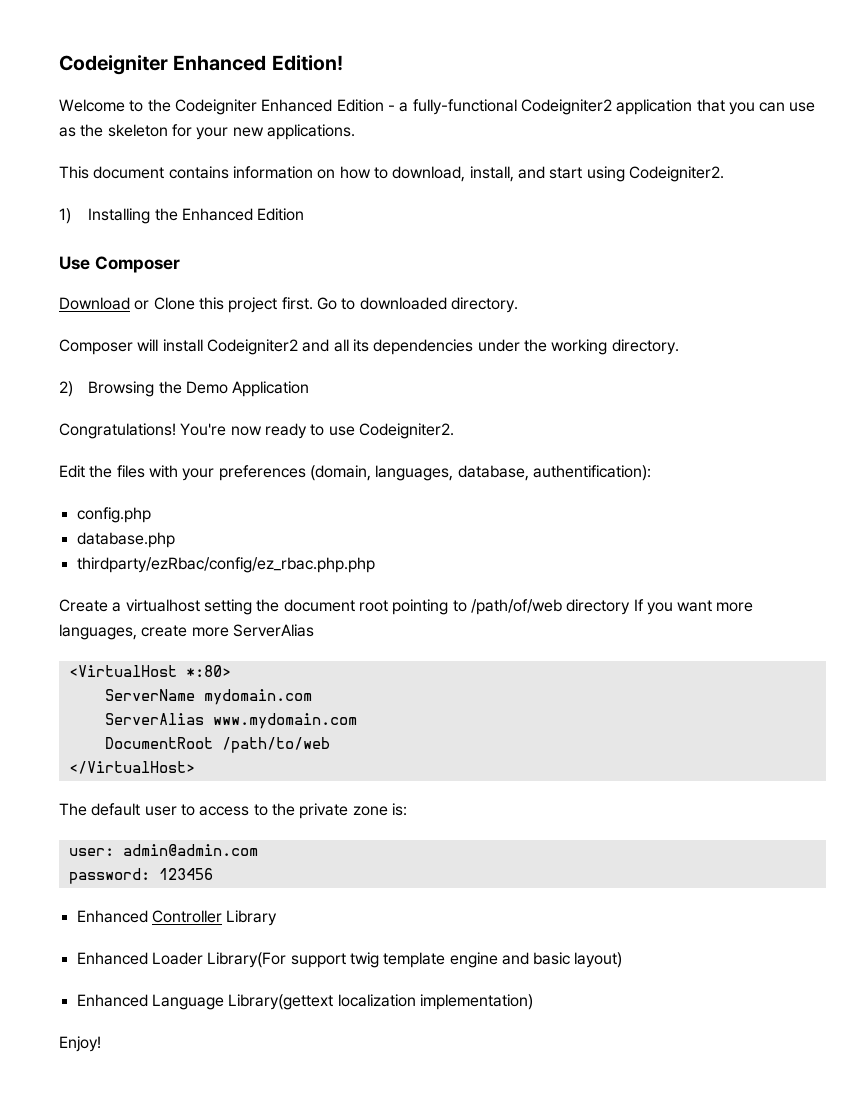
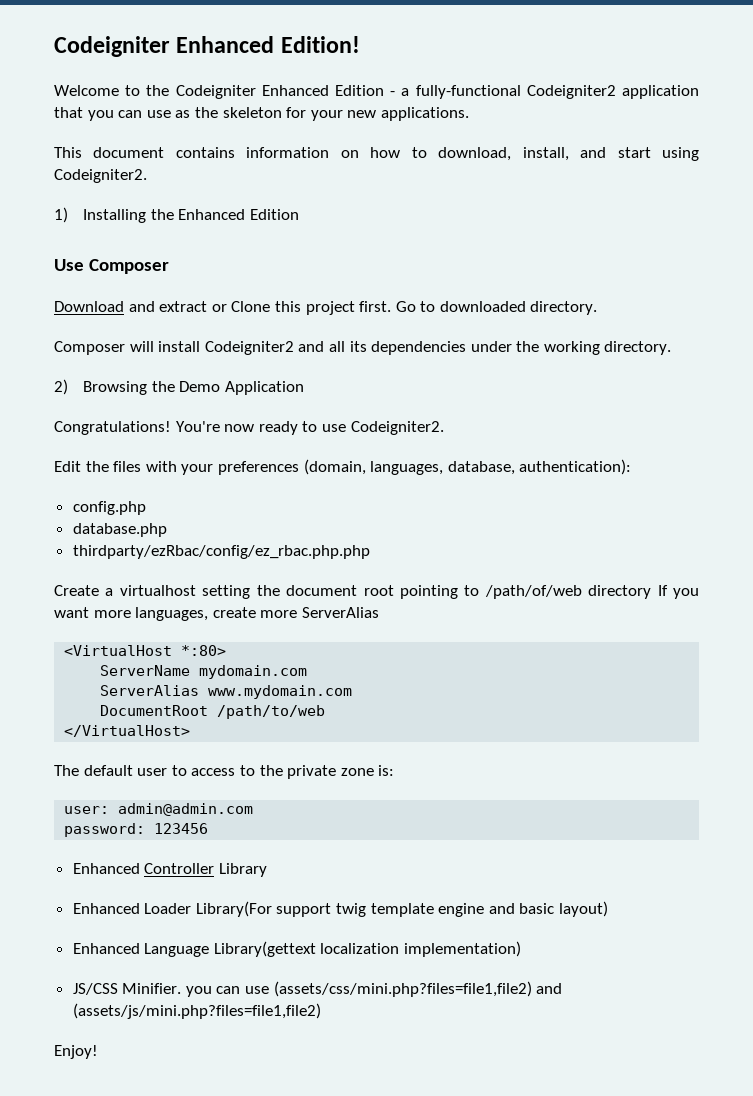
(130, 303) none -> [128,301,208,312] and extract
[532,465,651,481] authentification): -> [519,459,632,475] authentication):
(533, 1002) none -> [72,981,563,997] [72,1003,321,1019] // JS/CSS Minifier. you can use (assets/css/mini.php?files=file1,file2) and (assets/js/mini.php?files=file1,file2)

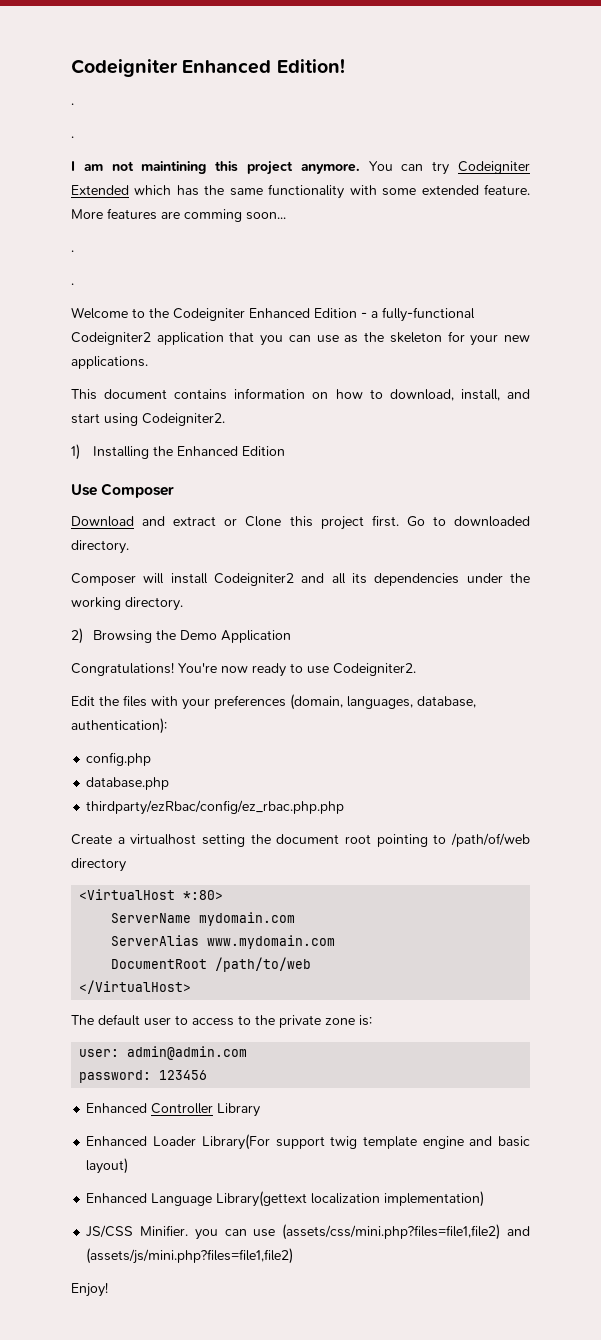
(360, 44) none -> [71,103,74,105] [71,136,74,138] [71,161,531,175] [71,184,531,199] [71,208,286,222] [71,250,74,252] [71,283,74,285] // . // . // I am not maintining this project anymore. You can try Codeigniter Extended which has the same functionality with some extended feature. More features are comming soon... // . // .
[657,585,699,599] [54,607,379,621] If you want more languages, create more ServerAlias -> (126, 865) none

